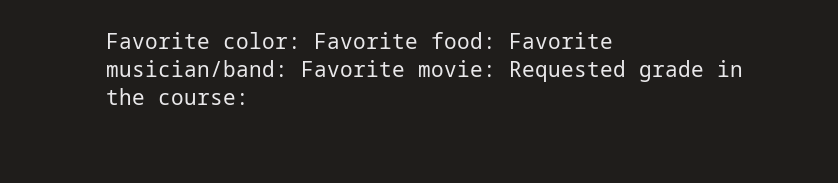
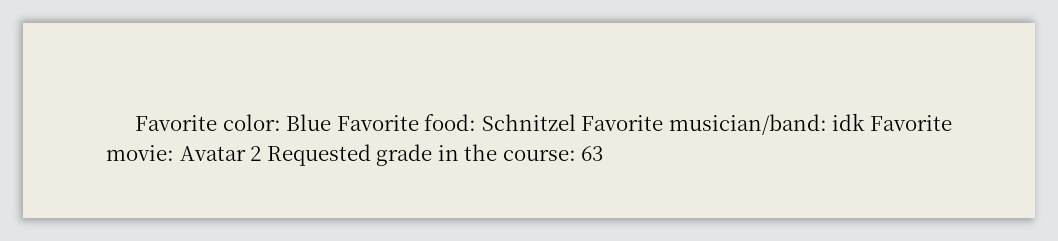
(301, 40) none -> [286,114,332,131] Blue
(496, 40) none -> [481,114,576,131] Schnitzel
(288, 68) none -> [832,113,866,131] idk
(496, 68) none -> [179,146,262,161] Avatar 2
(249, 99) none -> [581,146,604,161] 63

